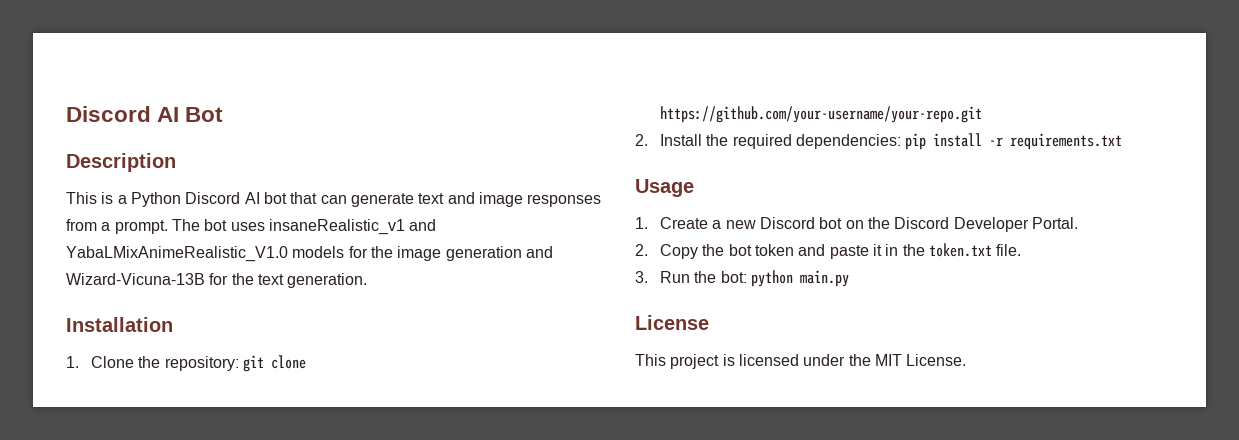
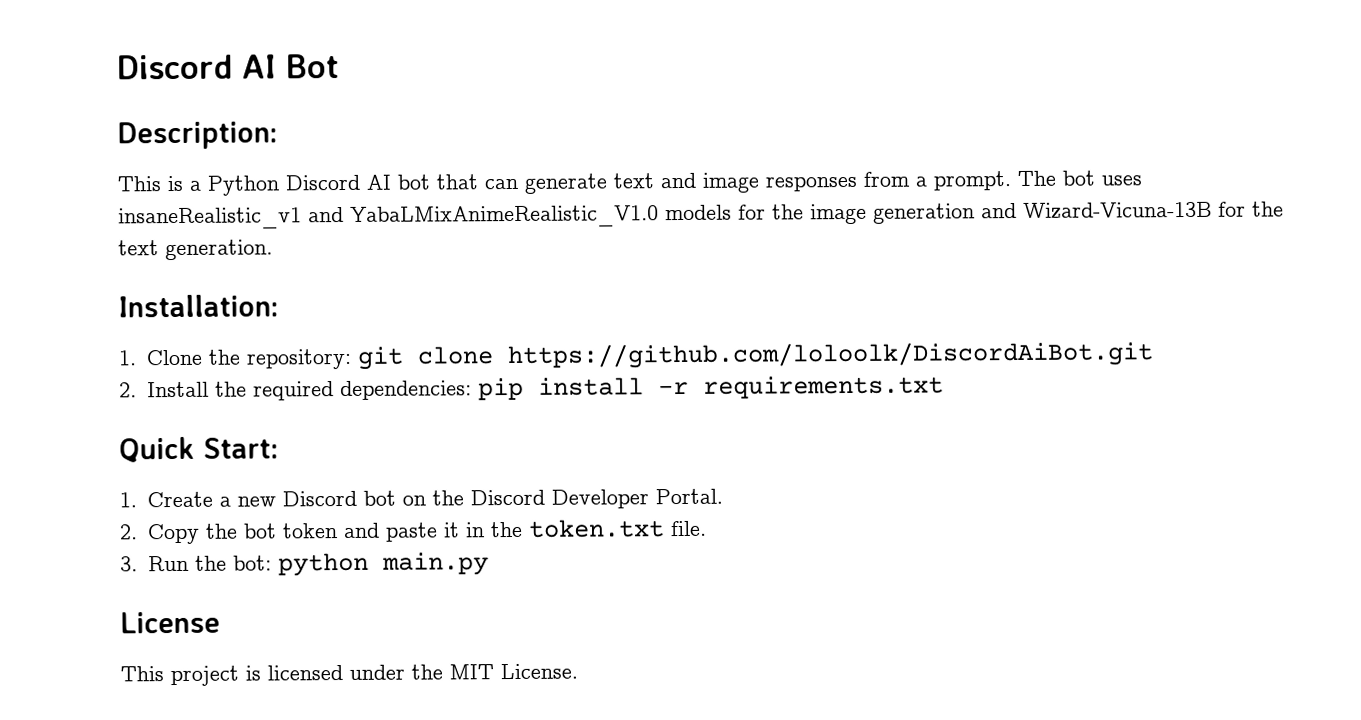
[66,153,176,172] Description -> [117,121,278,150] Description:
[66,317,173,332] Installation -> [118,294,279,318] Installation:
[659,106,982,123] https://github.com/your-username/your-repo.git -> [506,341,1154,370] https://github.com/loloolk/DiscordAiBot.git
[635,179,694,197] Usage -> [119,436,279,463] Quick Start:

